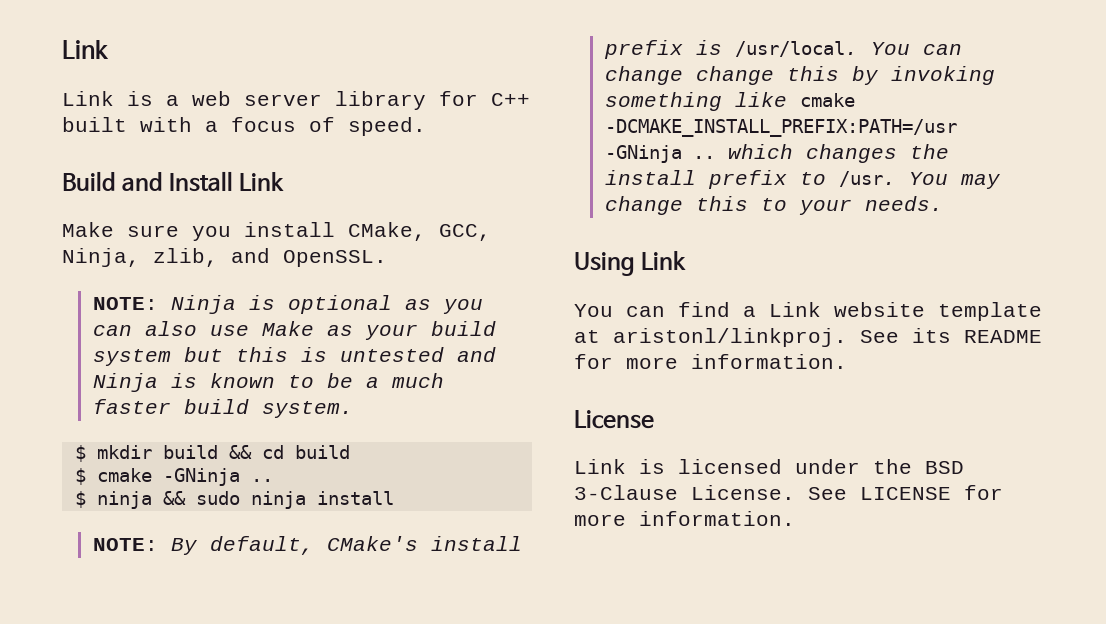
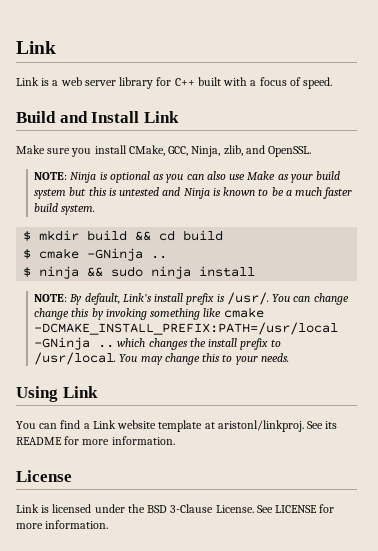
[326,536,418,551] CMake's -> [122,293,152,302] Link's
[734,41,858,57] /usr/local. -> [226,292,269,305] /usr/.
[604,119,957,137] -DCMAKE_INSTALL_PREFIX:PATH=/usr -> [34,322,339,335] -DCMAKE_INSTALL_PREFIX:PATH=/usr/local
[838,171,896,187] /usr. -> [34,352,117,365] /usr/local.

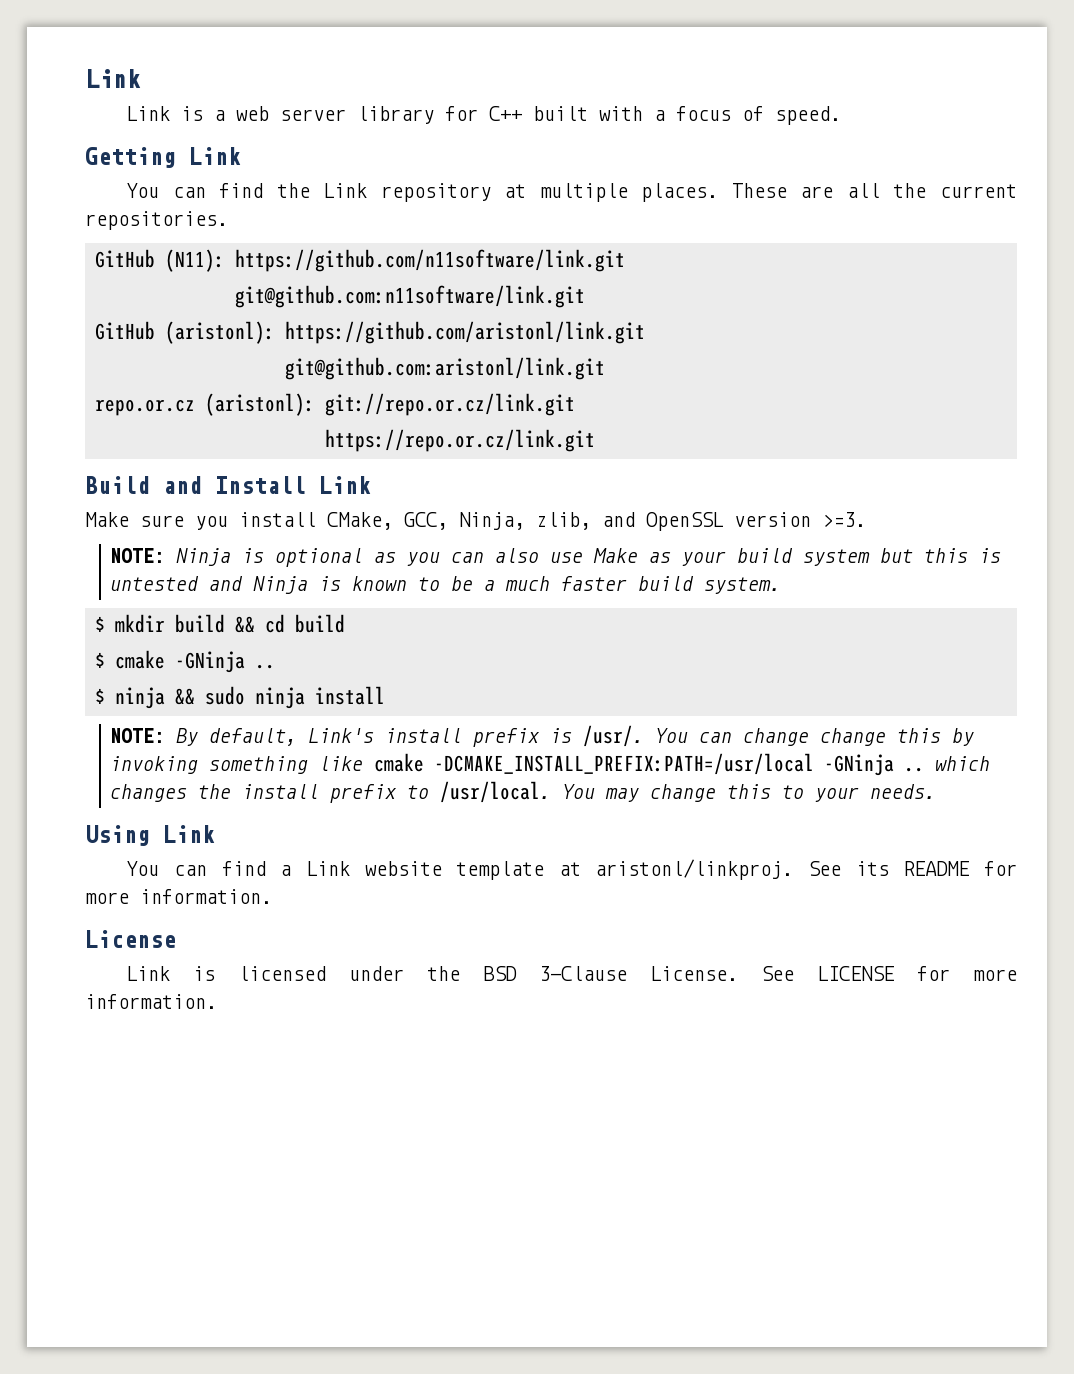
(333, 83) none -> [85,147,241,168] [126,183,1017,202] [85,211,228,230] [94,249,625,272] [234,285,585,308] [94,321,645,344] [284,357,605,380] [94,393,575,416] [324,429,595,452] // Getting Link // You can find the Link repository at multiple places. These are all the current repositories. // GitHub (N11): https://github.com/n11software/link.git // git@github.com:n11software/link.git // GitHub (aristonl): https://github.com/aristonl/link.git // git@github.com:aristonl/link.git // repo.or.cz (aristonl): git://repo.or.cz/link.git // https://repo.or.cz/link.git
[268,146,312,157] OpenSSL. -> [646,512,866,531] OpenSSL version >=3.

